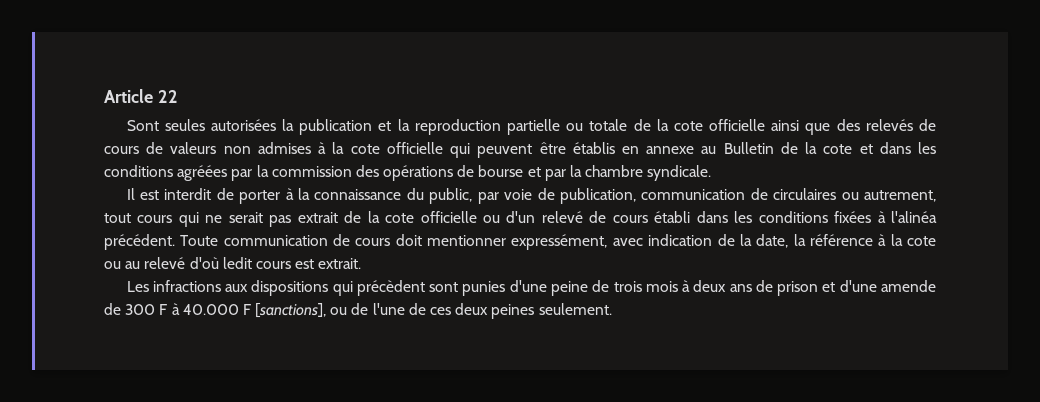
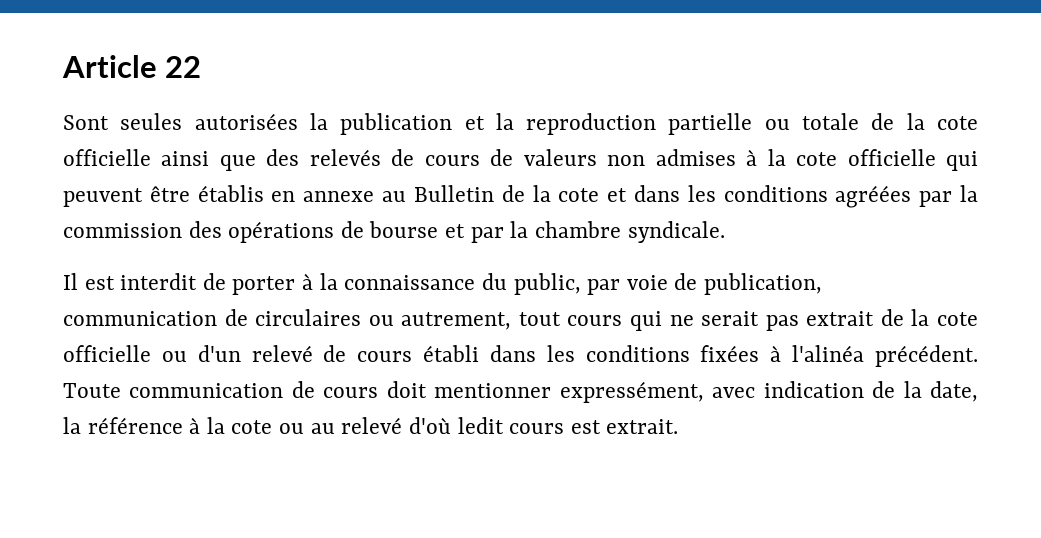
[126,280,937,296] [104,303,612,319] // Les infractions aux dispositions qui précèdent sont punies d'une peine de trois mois à deux ans de prison et d'une amende de 300 F à 40.000 F [sanctions], ou de l'une de ces deux peines seulement. -> (679, 426) none

